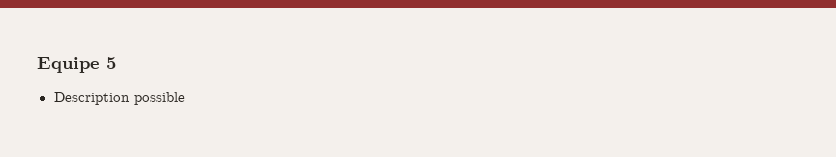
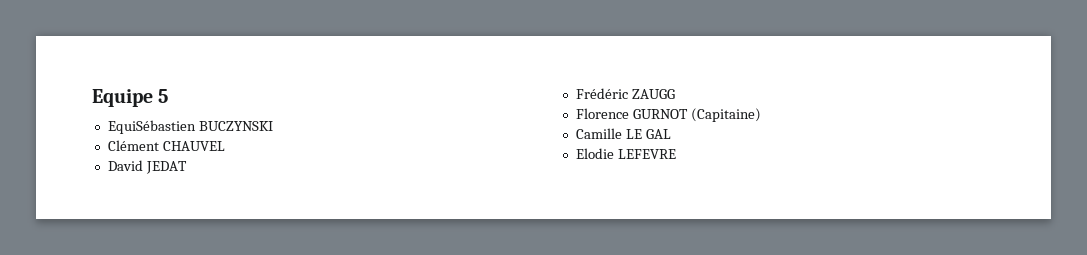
[53,92,185,105] Description possible -> [107,120,273,134] [107,140,225,151] [107,160,187,174] [575,88,675,99] [575,108,761,122] [575,128,671,139] [575,148,676,159] EquiSébastien BUCZYNSKI // Clément CHAUVEL // David JEDAT // Frédéric ZAUGG // Florence GURNOT (Capitaine) // Camille LE GAL // Elodie LEFEVRE

